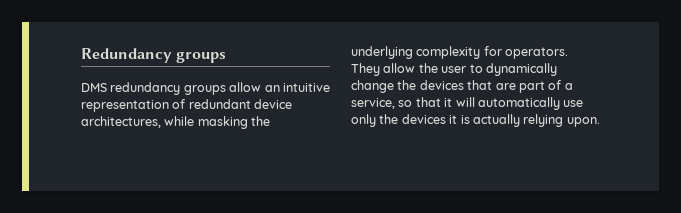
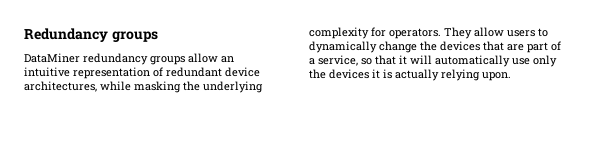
[81,83,107,92] DMS -> [24,53,80,63] DataMiner
[418,63,467,73] the user -> [507,30,535,37] users

